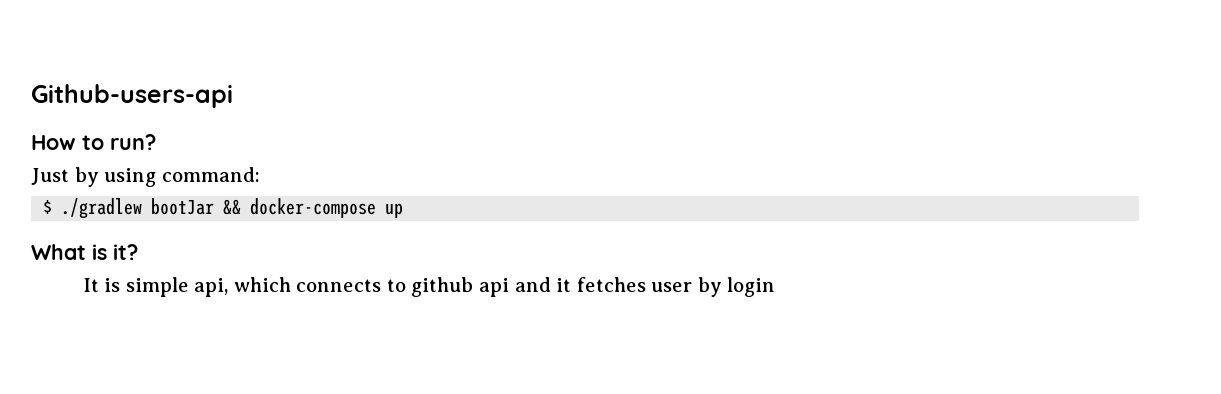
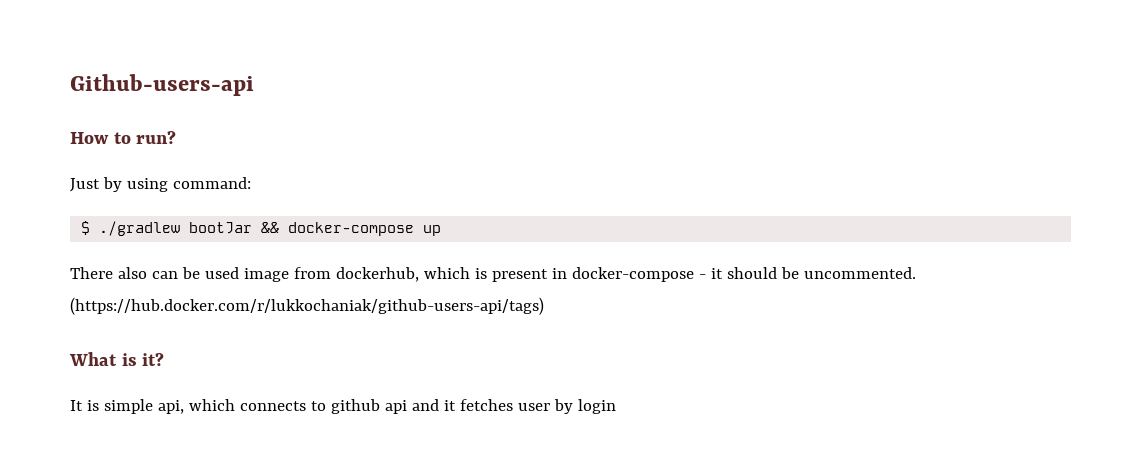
(404, 210) none -> [70,267,916,282] [70,297,544,315] // There also can be used image from dockerhub, which is present in docker-compose - it should be uncommented. (https://hub.docker.com/r/lukkochaniak/github-users-api/tags)

